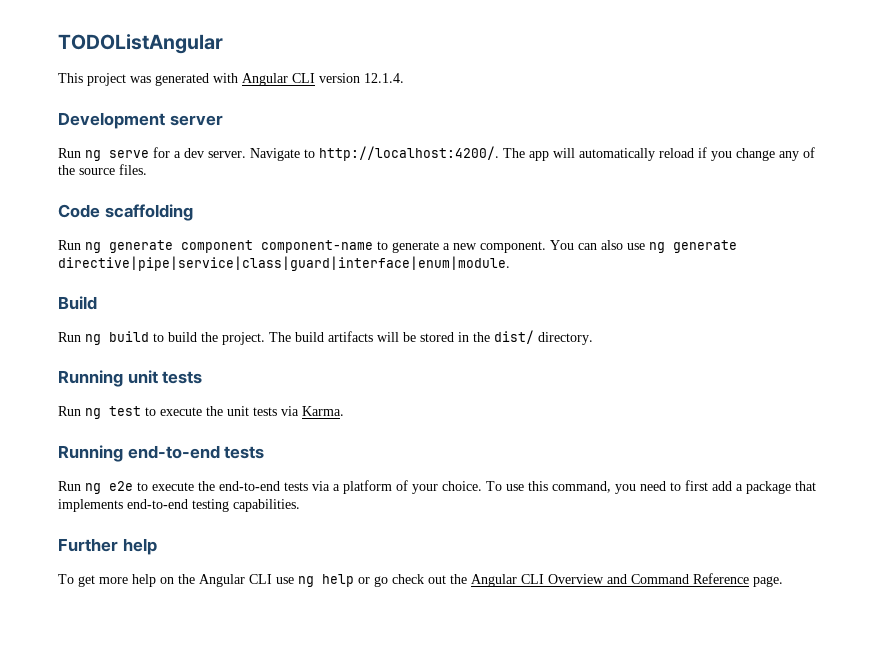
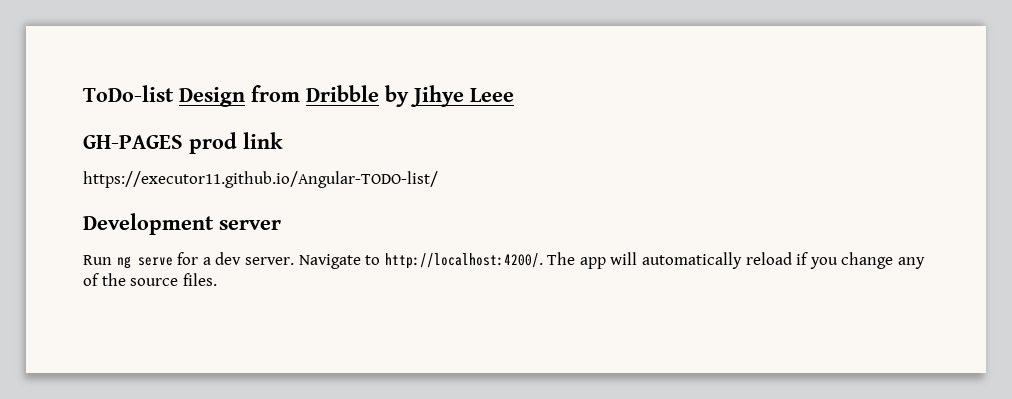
[58,34,223,54] [58,73,404,86] TODOListAngular // This project was generated with Angular CLI version 12.1.4. -> [83,85,514,107] [83,132,283,154] [83,171,438,188] ToDo-list Design from Dribble by Jihye Leee // GH-PAGES prod link // https://executor11.github.io/Angular-TODO-list/
[58,204,193,221] [58,240,737,253] [58,256,510,271] [58,296,97,310] [58,330,593,345] [58,370,203,387] [58,406,344,419] [58,445,265,462] [58,480,816,494] [58,499,300,512] [58,538,157,555] [58,573,783,587] // Code scaffolding // Run ng generate component component-name to generate a new component. You can also use ng generate directive|pipe|service|class|guard|interface|enum|module. // Build // Run ng build to build the project. The build artifacts will be stored in the dist/ directory. // Running unit tests // Run ng test to execute the unit tests via Karma. // Running end-to-end tests // Run ng e2e to execute the end-to-end tests via a platform of your choice. To use this command, you need to first add a package that implements end-to-end testing capabilities. // Further help // To get more help on the Angular CLI use ng help or go check out the Angular CLI Overview and Command Reference page. -> (217, 279) none

